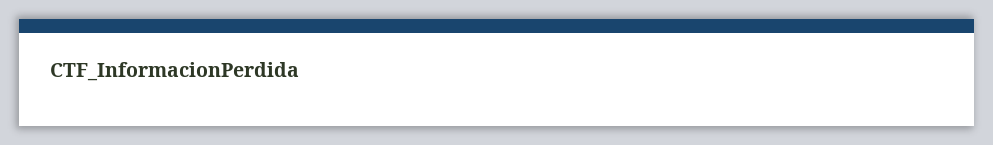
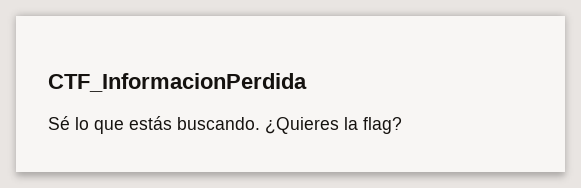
(299, 71) none -> [48,116,402,134] // Sé lo que estás buscando. ¿Quieres la flag?

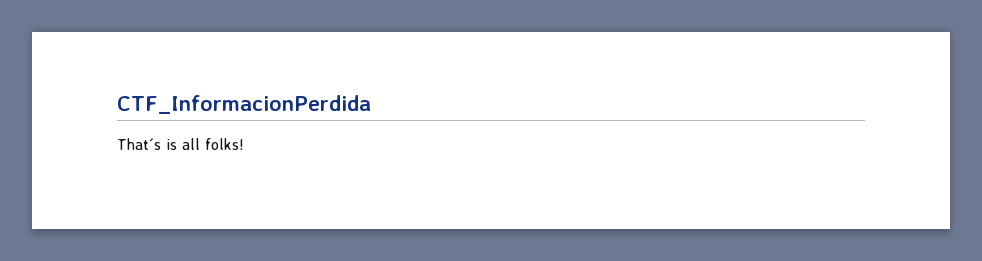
[48,116,402,134] Sé lo que estás buscando. ¿Quieres la flag? -> [117,138,244,150] That´s is all folks!

